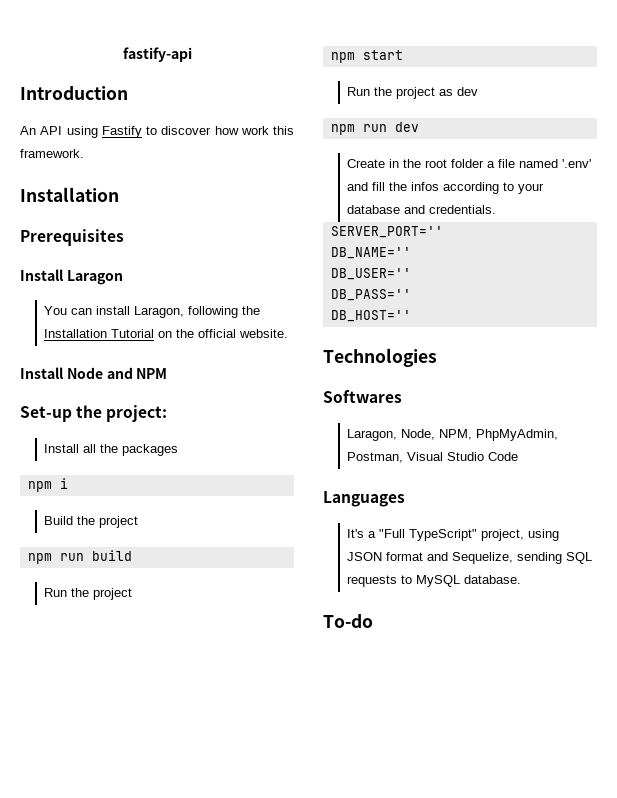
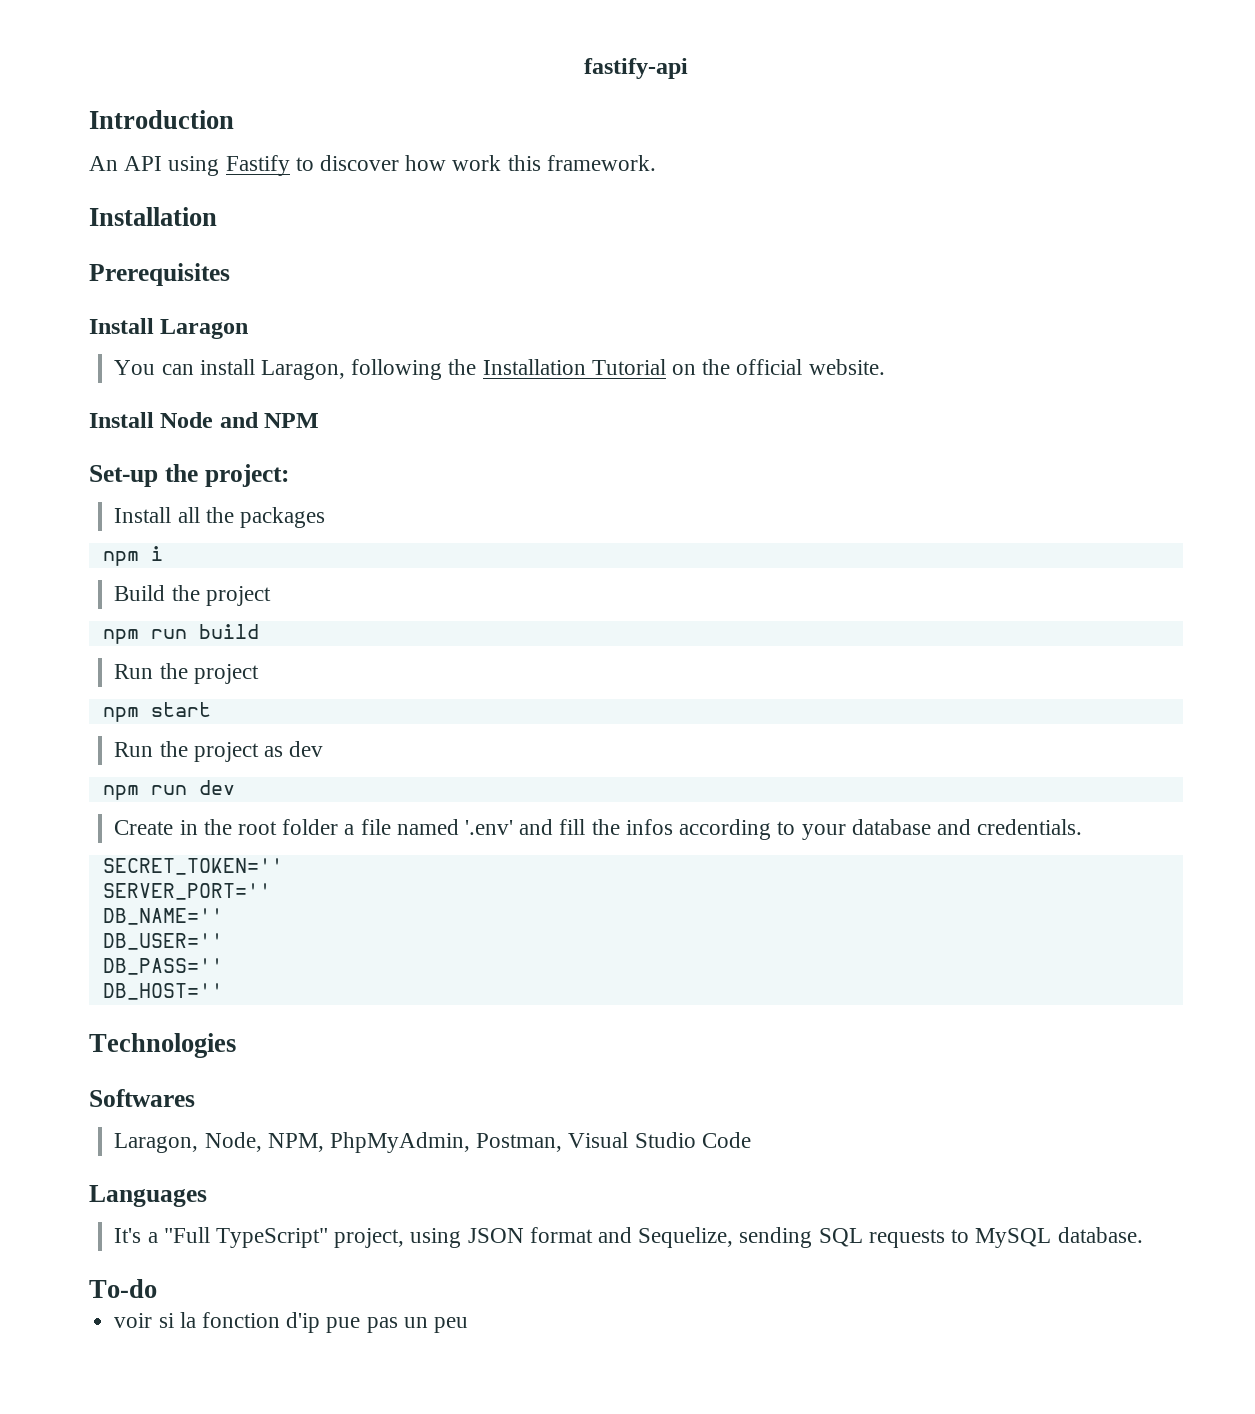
(496, 209) none -> [102,858,283,875] // SECRET_TOKEN=''
(373, 621) none -> [114,1312,468,1333] // voir si la fonction d'ip pue pas un peu

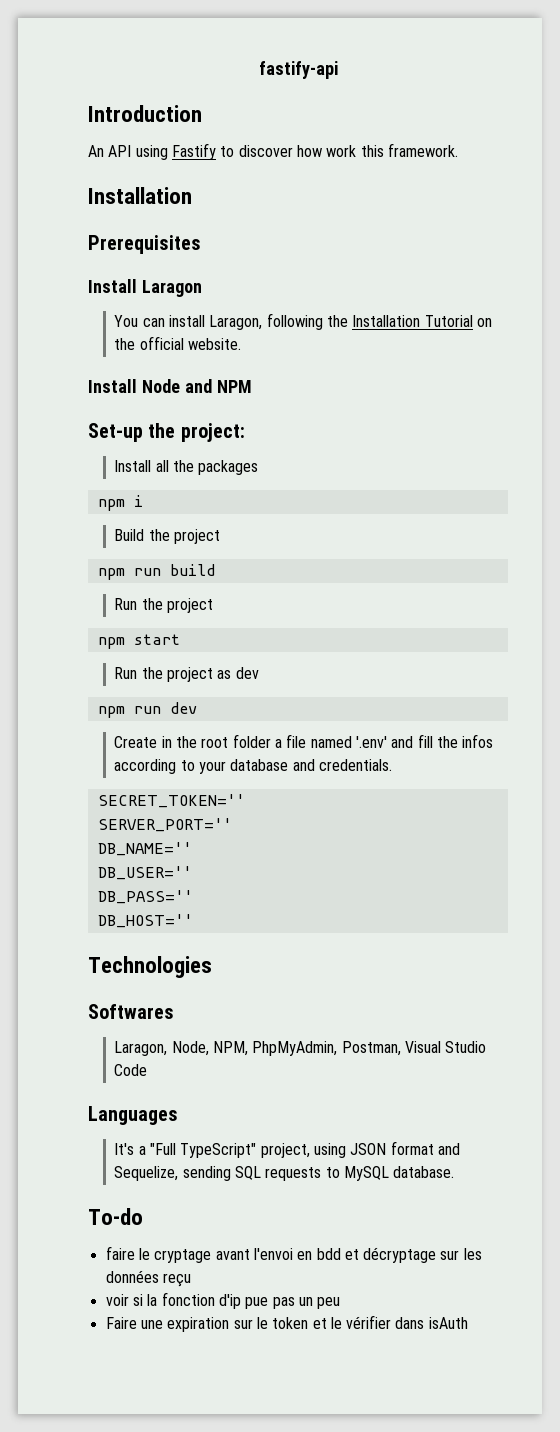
(157, 1288) none -> [105,1246,482,1263] [105,1270,191,1287] // faire le cryptage avant l'envoi en bdd et décryptage sur les données reçu
(468, 1325) none -> [105,1315,468,1332] // Faire une expiration sur le token et le vérifier dans isAuth

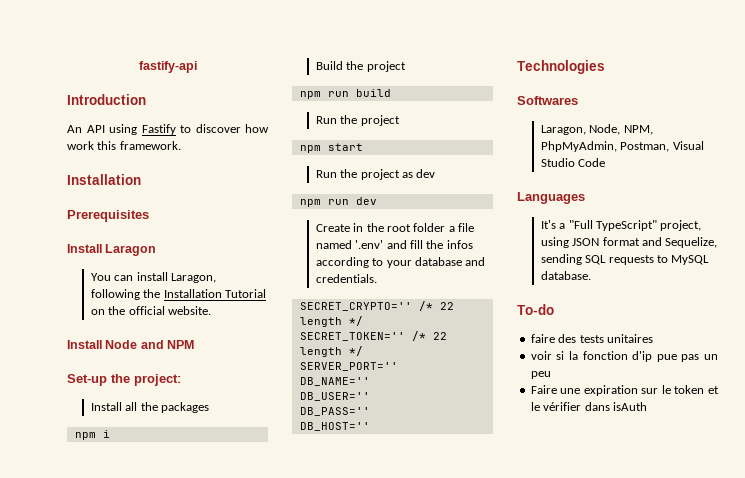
[97,794,245,808] SECRET_TOKEN='' -> [299,301,454,311] [299,316,363,327] [299,331,447,341] [299,346,363,357] SECRET_CRYPTO='' /* 22 length */ // SECRET_TOKEN='' /* 22 length */
[138,1247,482,1263] [105,1270,191,1287] le cryptage avant l'envoi en bdd et décryptage sur les données reçu -> [558,334,653,343] des tests unitaires

